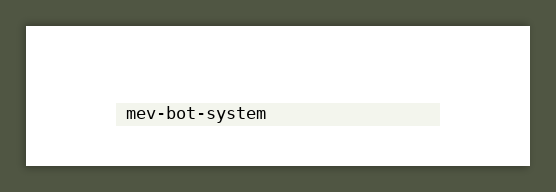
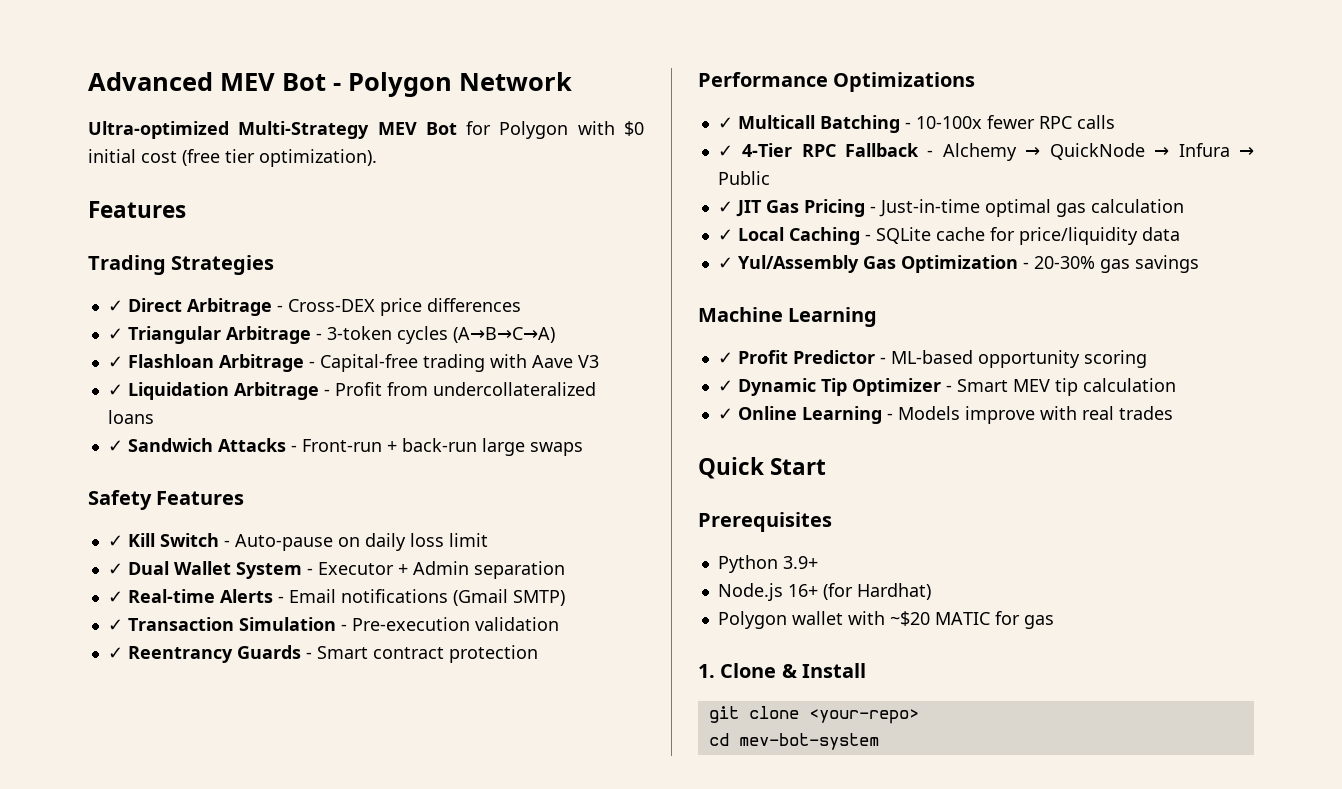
(126, 114) none -> [88,72,572,97] [88,121,644,139] [88,149,377,167] [88,201,186,218] [88,255,275,275] [107,298,521,316] [107,326,555,344] [107,354,599,372] [107,382,596,400] [107,410,154,424] [107,438,583,456] [88,490,245,510] [107,533,488,551] [107,561,565,579] [107,589,565,606] [107,617,559,631] [107,645,538,663] [698,72,976,92] [717,115,1115,133] [717,143,1254,161] [717,171,770,185] [717,199,1184,217] [717,227,1180,245] [717,255,1199,273] [698,307,878,327] [717,350,1147,368] [717,378,1176,396] [717,406,1173,424] [698,457,827,479] [698,512,832,532] [717,555,818,573] [717,583,931,601] [717,611,1054,629] [698,663,867,678] [708,706,919,724] [708,733,729,746] Advanced MEV Bot - Polygon Network // Ultra-optimized Multi-Strategy MEV Bot for Polygon with $0 initial cost (free tier optimization). // Features // Trading Strategies // ✓ Direct Arbitrage - Cross-DEX price differences // ✓ Triangular Arbitrage - 3-token cycles (A→B→C→A) // ✓ Flashloan Arbitrage - Capital-free trading with Aave V3 // ✓ Liquidation Arbitrage - Profit from undercollateralized loans // ✓ Sandwich Attacks - Front-run + back-run large swaps // Safety Features // ✓ Kill Switch - Auto-pause on daily loss limit // ✓ Dual Wallet System - Executor + Admin separation // ✓ Real-time Alerts - Email notifications (Gmail SMTP) // ✓ Transaction Simulation - Pre-execution validation // ✓ Reentrancy Guards - Smart contract protection // Performance Optimizations // ✓ Multicall Batching - 10-100x fewer RPC calls // ✓ 4-Tier RPC Fallback - Alchemy → QuickNode → Infura → Public // ✓ JIT Gas Pricing - Just-in-time optimal gas calculation // ✓ Local Caching - SQLite cache for price/liquidity data // ✓ Yul/Assembly Gas Optimization - 20-30% gas savings // Machine Learning // ✓ Profit Predictor - ML-based opportunity scoring // ✓ Dynamic Tip Optimizer - Smart MEV tip calculation // ✓ Online Learning - Models improve with real trades // Quick Start // Prerequisites // Python 3.9+ // Node.js 16+ (for Hardhat) // Polygon wallet with ~$20 MATIC for gas // 1. Clone & Install // git clone <your-repo> // cd

